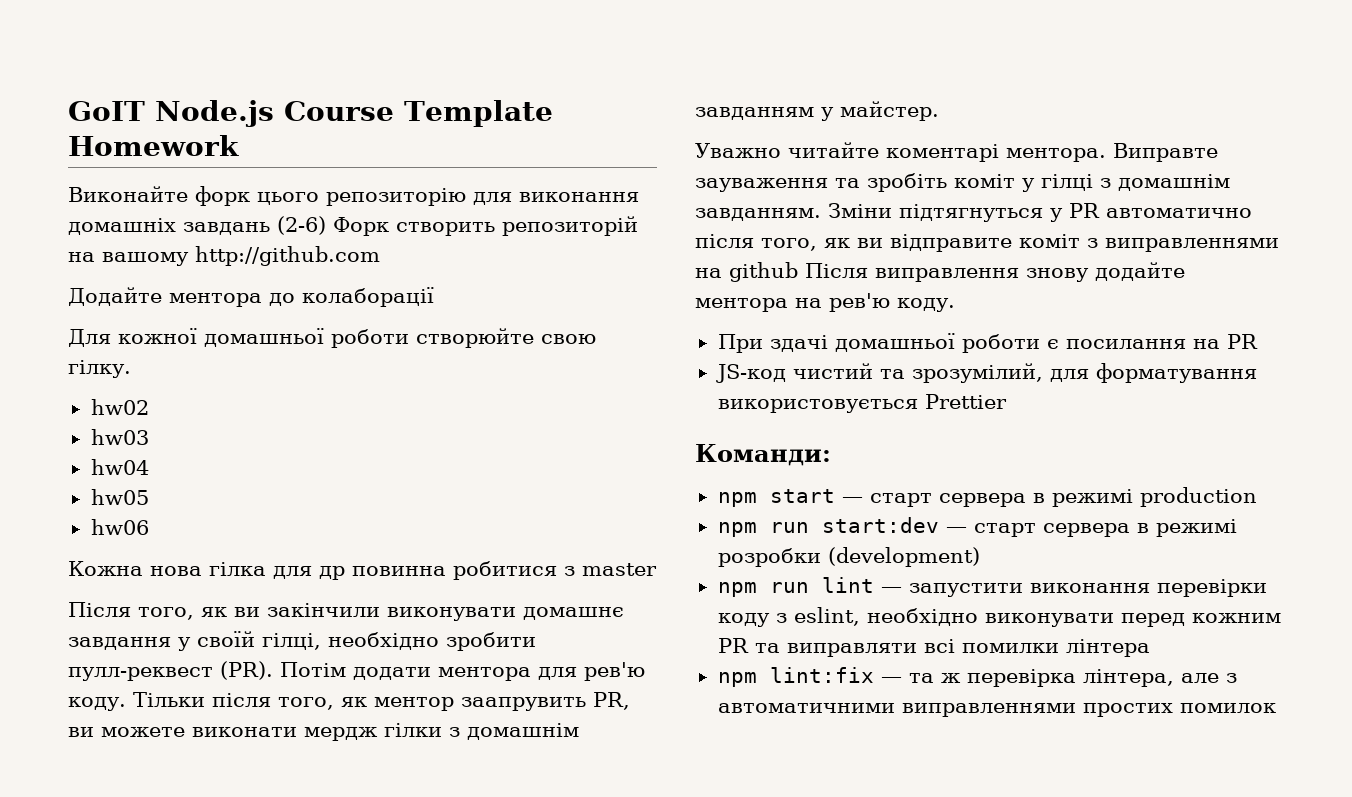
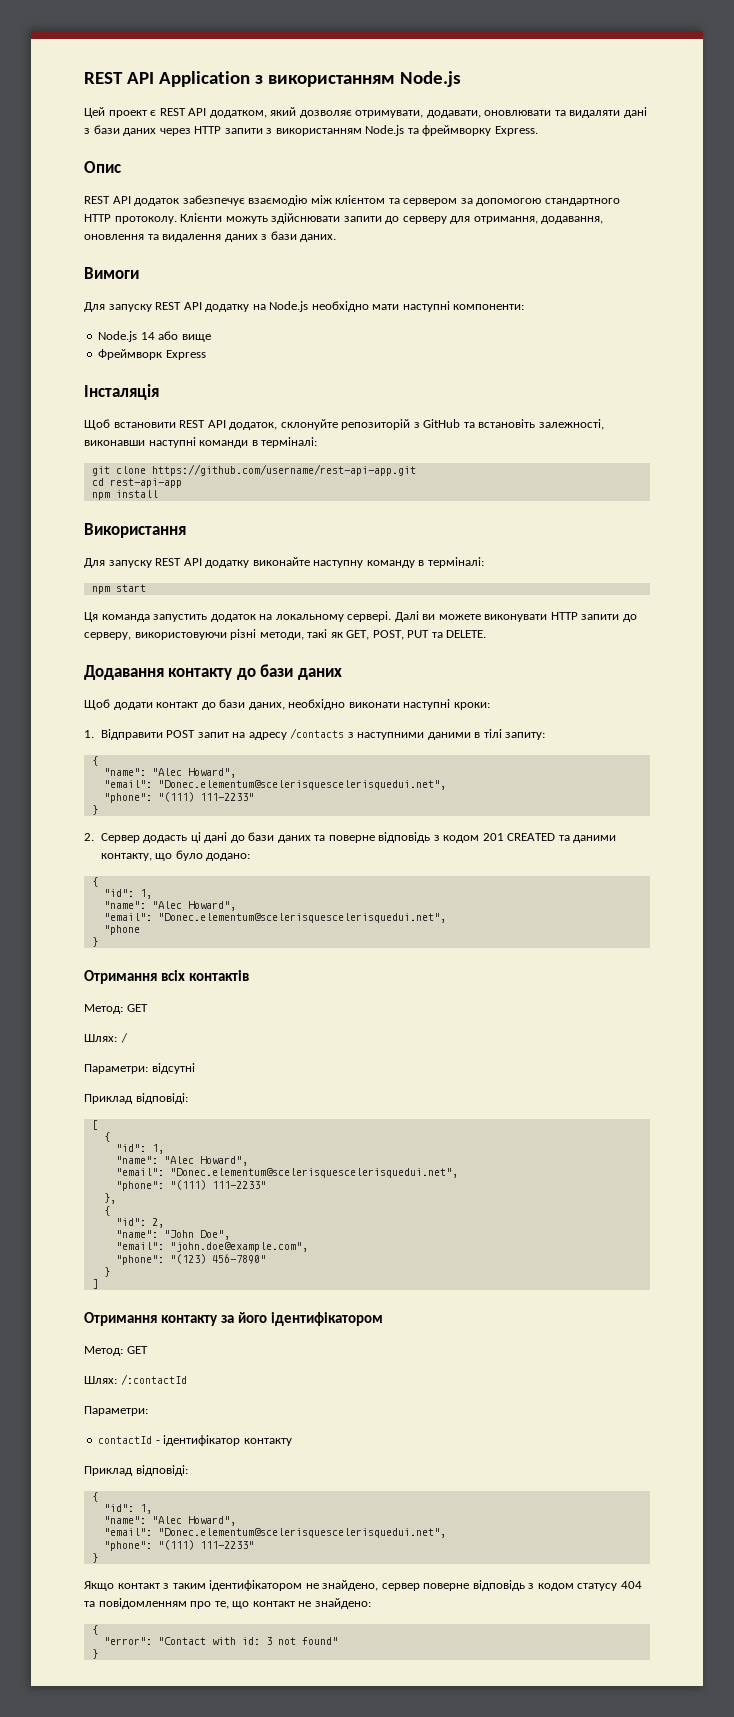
[68,100,553,127] [68,135,239,156] [68,186,639,206] [68,216,638,236] [68,246,380,266] [68,287,434,307] [68,328,596,348] [68,360,131,378] [90,399,149,415] [90,429,149,445] [90,459,149,475] [90,489,149,505] [90,519,149,535] [68,561,657,580] [68,602,624,621] [68,631,536,651] [68,661,645,681] [68,692,630,711] [68,723,579,741] [695,101,939,121] [695,142,1218,162] [695,173,1230,192] [695,203,1252,222] [695,234,1279,252] [695,262,1185,282] [695,293,955,312] [717,333,1258,353] [715,363,1257,383] [717,394,1007,413] [695,444,831,466] [717,487,1257,507] [717,517,1237,537] [717,547,980,567] [717,577,1267,597] [717,607,1281,627] [717,638,1150,657] [717,667,1237,687] [717,703,1276,717] GoIT Node.js Course Template Homework // Виконайте форк цього репозиторію для виконання домашніх завдань (2-6) Форк створить репозиторій на вашому http://github.com // Додайте ментора до колаборації // Для кожної домашньої роботи створюйте свою гілку. // hw02 // hw03 // hw04 // hw05 // hw06 // Кожна нова гілка для др повинна робитися з master // Після того, як ви закінчили виконувати домашнє завдання у своїй гілці, необхідно зробити пулл-реквест (PR). Потім додати ментора для рев'ю коду. Тільки після того, як ментор заапрувить PR, ви можете виконати мердж гілки з домашнім завданням у майстер. // Уважно читайте коментарі ментора. Виправте зауваження та зробіть коміт у гілці з домашнім завданням. Зміни підтягнуться у PR автоматично після того, як ви відправите коміт з виправленнями на github Після виправлення знову додайте ментора на рев'ю коду. // При здачі домашньої роботи є посилання на PR // JS-код чистий та зрозумілий, для форматування використовується Prettier // Команди: // npm start — старт сервера в режимі production // npm run start:dev — старт сервера в режимі розробки (development) // npm run lint — запустити виконання перевірки коду з eslint, необхідно виконувати перед кожним PR та виправляти всі помилки лінтера // npm lint:fix — та ж перевірка лінтера, але з автоматичними виправленнями простих помилок -> [84,71,461,87] [84,107,647,118] [84,125,538,136] [84,161,121,173] [84,195,620,206] [84,213,604,224] [84,231,337,242] [84,267,139,279] [84,301,525,312] [98,331,211,342] [98,349,206,360] [84,384,159,400] [84,419,604,430] [84,437,318,448] [91,464,416,476] [91,478,182,488] [91,490,158,500] [84,523,186,538] [84,557,484,568] [91,584,146,594] [84,611,637,622] [84,629,487,640] [84,664,342,680] [84,699,490,710] [84,728,546,740] [91,756,98,766] [103,768,236,778] [103,780,446,790] [103,792,254,803] [91,805,98,815] [84,832,617,843] [100,850,251,861] [91,877,98,887] [103,889,152,899] [103,901,236,911] [103,913,446,923] [103,925,140,935] [91,937,98,947] [84,970,249,984] [84,1004,148,1014] [84,1032,128,1043] [84,1063,195,1074] [84,1093,188,1104] [91,1120,98,1130] [103,1132,110,1142] [115,1144,164,1154] [115,1156,248,1166] [115,1168,458,1178] [115,1180,266,1191] [103,1193,116,1204] [103,1206,110,1216] [115,1218,164,1228] [115,1230,230,1240] [115,1242,308,1252] [115,1254,266,1265] [103,1267,110,1277] [91,1279,98,1289] [84,1312,383,1326] [84,1346,148,1356] [84,1374,187,1385] [84,1406,148,1416] [98,1435,292,1446] [84,1465,188,1476] [91,1492,98,1502] [103,1504,152,1514] [103,1516,236,1526] [103,1528,446,1538] [103,1540,254,1551] [91,1553,98,1563] [84,1580,642,1591] [84,1598,371,1609] [91,1625,98,1635] [103,1637,338,1645] [91,1649,98,1659] REST API Application з використанням Node.js // Цей проект є REST API додатком, який дозволяє отримувати, додавати, оновлювати та видаляти дані з бази даних через HTTP запити з використанням Node.js та фреймворку Express. // Опис // REST API додаток забезпечує взаємодію між клієнтом та сервером за допомогою стандартного HTTP протоколу. Клієнти можуть здійснювати запити до серверу для отримання, додавання, оновлення та видалення даних з бази даних. // Вимоги // Для запуску REST API додатку на Node.js необхідно мати наступні компоненти: // Node.js 14 або вище // Фреймворк Express // Інсталяція // Щоб встановити REST API додаток, склонуйте репозиторій з GitHub та встановіть залежності, виконавши наступні команди в терміналі: // git clone https://github.com/username/rest-api-app.git // cd rest-api-app // npm install // Використання // Для запуску REST API додатку виконайте наступну команду в терміналі: // npm start // Ця команда запустить додаток на локальному сервері. Далі ви можете виконувати HTTP запити до серверу, використовуючи різні методи, такі як GET, POST, PUT та DELETE. // Додавання контакту до бази даних // Щоб додати контакт до бази даних, необхідно виконати наступні кроки: // 1. Відправити POST запит на адресу /contacts з наступними даними в тілі запиту: // { // "name": "Alec Howard", // "email": "Donec.elementum@scelerisquescelerisquedui.net", // "phone": "(111) 111-2233" // } // 2. Сервер додасть ці дані до бази даних та поверне відповідь з кодом 201 CREATED та даними контакту, що було додано: // { // "id": 1, // "name": "Alec Howard", // "email": "Donec.elementum@scelerisquescelerisquedui.net", // "phone // } // Отримання всіх контактів // Метод: GET // Шлях: / // Параметри: відсутні // Приклад відповіді: // [ // { // "id": 1, // "name": "Alec Howard", // "email": "Donec.elementum@scelerisquescelerisquedui.net", // "phone": "(111) 111-2233" // }, // { // "id": 2, // "name": "John Doe", // "email": "john.doe@example.com", // "phone": "(123) 456-7890" // } // ] // Отримання контакту за його ідентифікатором // Метод: GET // Шлях: /:contactId // Параметри: // contactId - ідентифікатор контакту // Приклад відповіді: // { // "id": 1, // "name": "Alec Howard", // "email": "Donec.elementum@scelerisquescelerisquedui.net", // "phone": "(111) 111-2233" // } // Якщо контакт з таким ідентифікатором не знайдено, сервер поверне відповідь з кодом статусу 404 та повідомленням про те, що контакт не знайдено: // { // "error": "Contact with id: 3 not found" // }

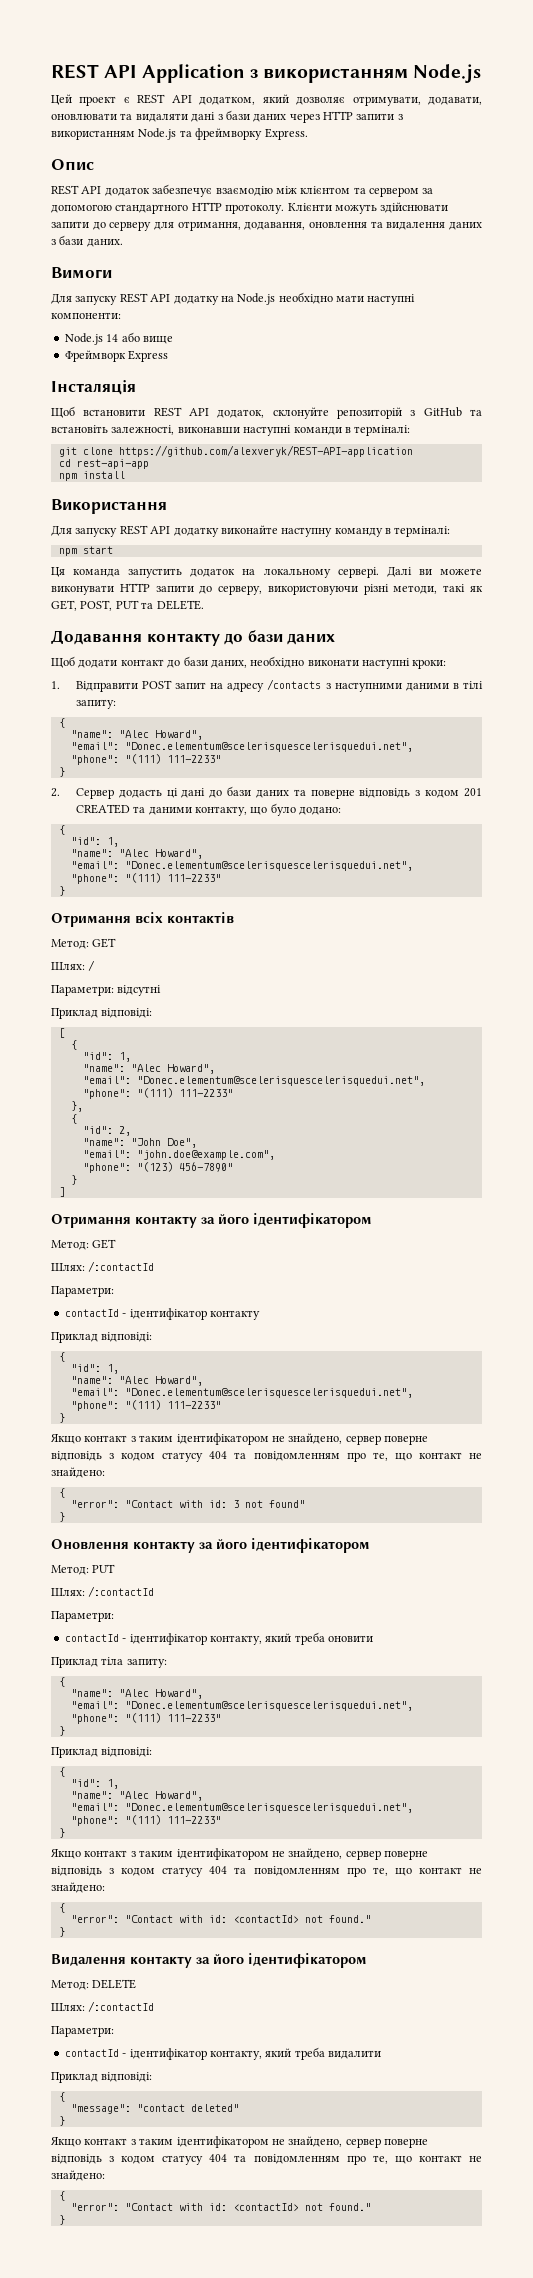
[151,464,416,476] https://github.com/username/rest-api-app.git -> [118,445,413,457] https://github.com/alexveryk/REST-API-application
[103,925,140,935] "phone -> [70,873,221,884] "phone": "(111) 111-2233"
(98, 1654) none -> [51,1538,370,1553] [51,1564,116,1575] [51,1586,155,1597] [51,1611,114,1622] [64,1632,373,1645] [51,1657,167,1668] [58,1677,65,1687] [70,1689,203,1699] [70,1701,413,1711] [70,1713,221,1724] [58,1726,65,1736] [51,1747,153,1758] [58,1767,65,1777] [70,1779,119,1789] [70,1791,203,1801] [70,1803,413,1813] [70,1815,221,1826] [58,1828,65,1838] [51,1848,428,1860] [51,1866,482,1877] [51,1882,105,1893] [58,1903,65,1913] [70,1915,371,1923] [58,1927,65,1937] [51,1953,367,1968] [51,1979,137,1990] [51,2001,155,2012] [51,2026,114,2037] [64,2047,381,2060] [51,2072,153,2083] [58,2092,65,2102] [70,2104,239,2114] [58,2116,65,2126] [51,2136,428,2148] [51,2154,482,2165] [51,2170,105,2181] [58,2191,65,2201] [70,2203,371,2211] [58,2215,65,2225] // Оновлення контакту за його ідентифікатором // Метод: PUT // Шлях: /:contactId // Параметри: // contactId - ідентифікатор контакту, який треба оновити // Приклад тіла запиту: // { // "name": "Alec Howard", // "email": "Donec.elementum@scelerisquescelerisquedui.net", // "phone": "(111) 111-2233" // } // Приклад відповіді: // { // "id": 1, // "name": "Alec Howard", // "email": "Donec.elementum@scelerisquescelerisquedui.net", // "phone": "(111) 111-2233" // } // Якщо контакт з таким ідентифікатором не знайдено, сервер поверне відповідь з кодом статусу 404 та повідомленням про те, що контакт не знайдено: // { // "error": "Contact with id: <contactId> not found." // } // Видалення контакту за його ідентифікатором // Метод: DELETE // Шлях: /:contactId // Параметри: // contactId - ідентифікатор контакту, який треба видалити // Приклад відповіді: // { // "message": "contact deleted" // } // Якщо контакт з таким ідентифікатором не знайдено, сервер поверне відповідь з кодом статусу 404 та повідомленням про те, що контакт не знайдено: // { // "error": "Contact with id: <contactId> not found." // }

